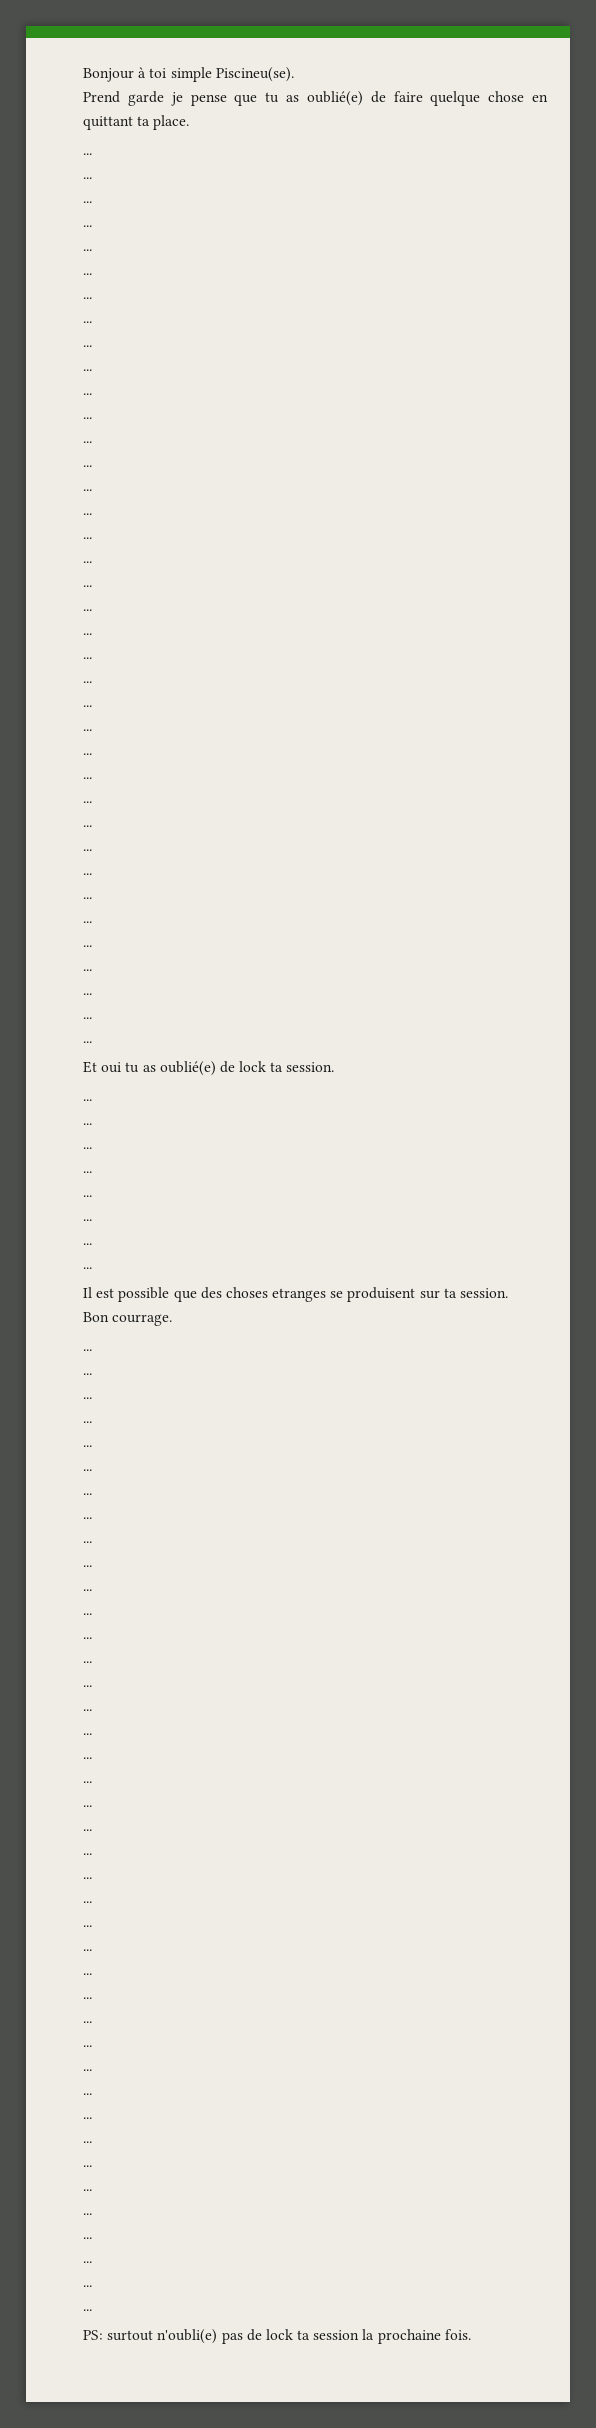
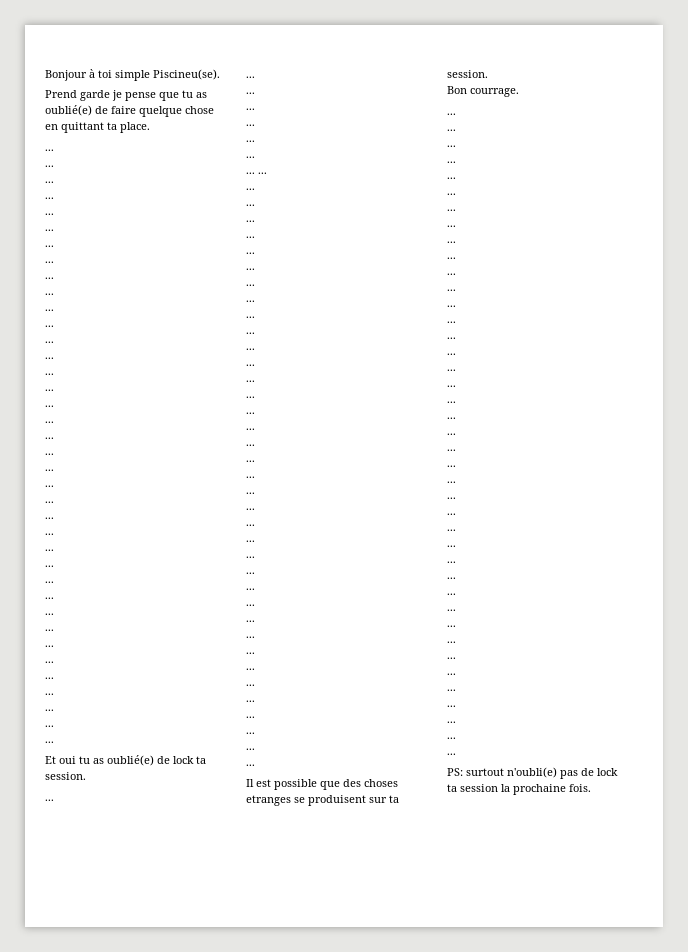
(92, 1244) none -> [246,172,267,174] [246,188,255,190] [246,204,255,206] [246,220,255,222] [246,236,255,238] [246,252,255,254] [246,268,255,270] [246,284,255,286] [246,300,255,302] [246,316,255,318] [246,332,255,334] [246,348,255,350] [246,364,255,366] [246,380,255,382] [246,396,255,398] [246,412,255,414] [246,428,255,430] [246,444,255,446] [246,460,255,462] [246,476,255,478] [246,492,255,494] [246,508,255,510] [246,524,255,526] [246,540,255,542] [246,556,255,558] [246,572,255,574] [246,588,255,590] [246,604,255,606] [246,620,255,622] [246,636,255,638] [246,652,255,654] [246,668,255,670] [246,684,255,686] [246,700,255,702] [246,716,255,718] [246,732,255,734] [246,748,255,750] // ... ... // ... // ... // ... // ... // ... // ... // ... // ... // ... // ... // ... // ... // ... // ... // ... // ... // ... // ... // ... // ... // ... // ... // ... // ... // ... // ... // ... // ... // ... // ... // ... // ... // ... // ... // ... // ...

